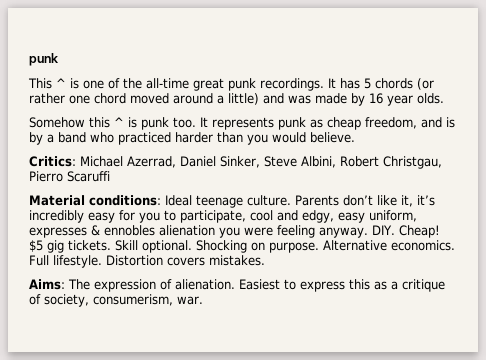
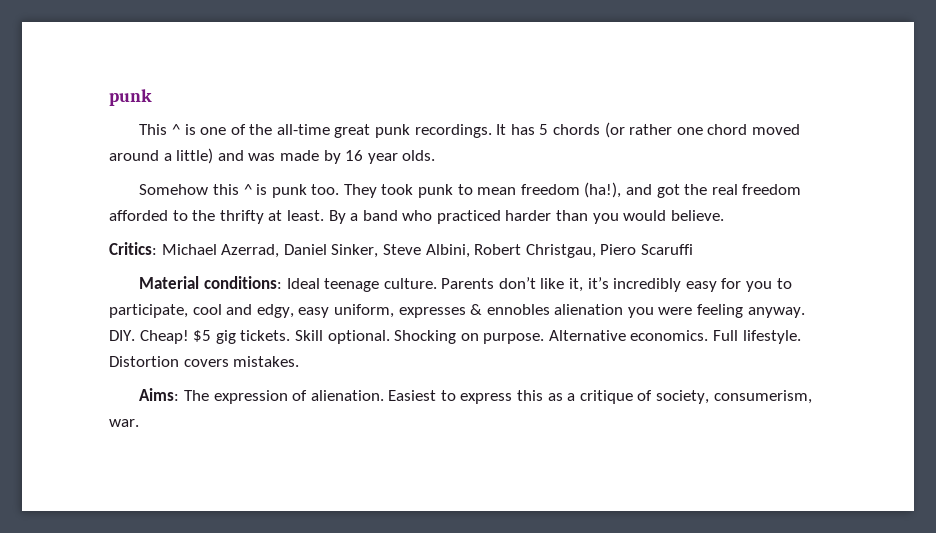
[200,117,455,130] [29,132,43,145] It represents punk as cheap freedom, and is by -> [343,182,802,198] [109,210,346,224] They took punk to mean freedom (ha!), and got the real freedom afforded to the thrifty at least. By
[29,171,63,182] Pierro -> [600,244,637,255] Piero

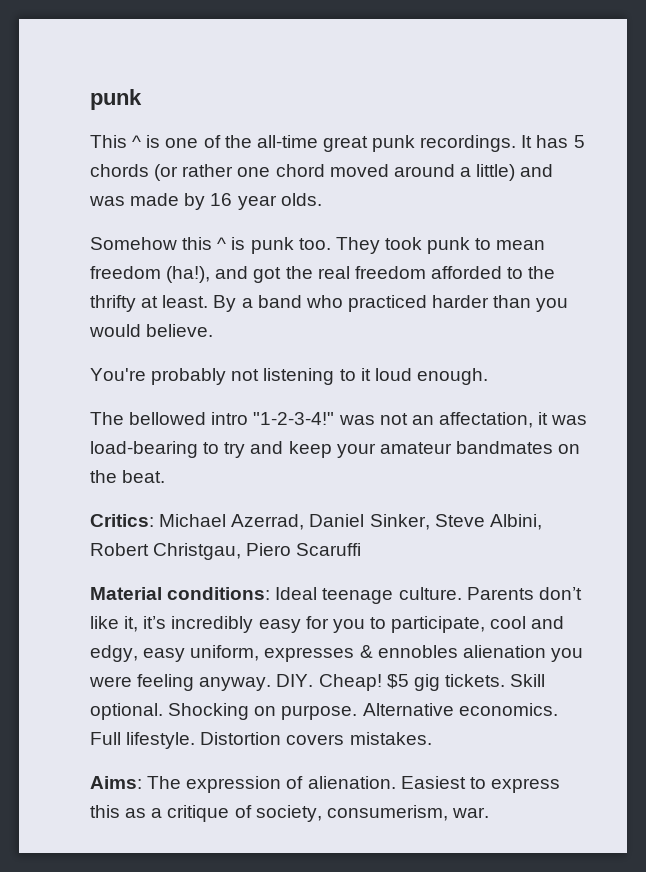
(724, 215) none -> [90,368,488,385] [90,412,588,428] [90,441,581,458] [90,470,166,483] // You're probably not listening to it loud enough. // The bellowed intro "1-2-3-4!" was not an affectation, it was load-bearing to try and keep your amateur bandmates on the beat.

